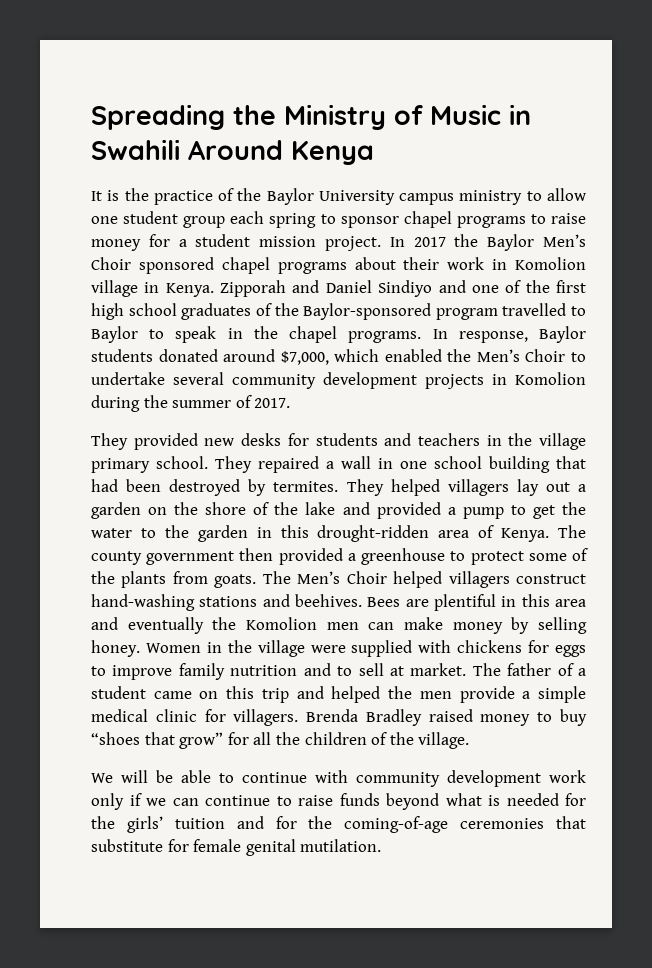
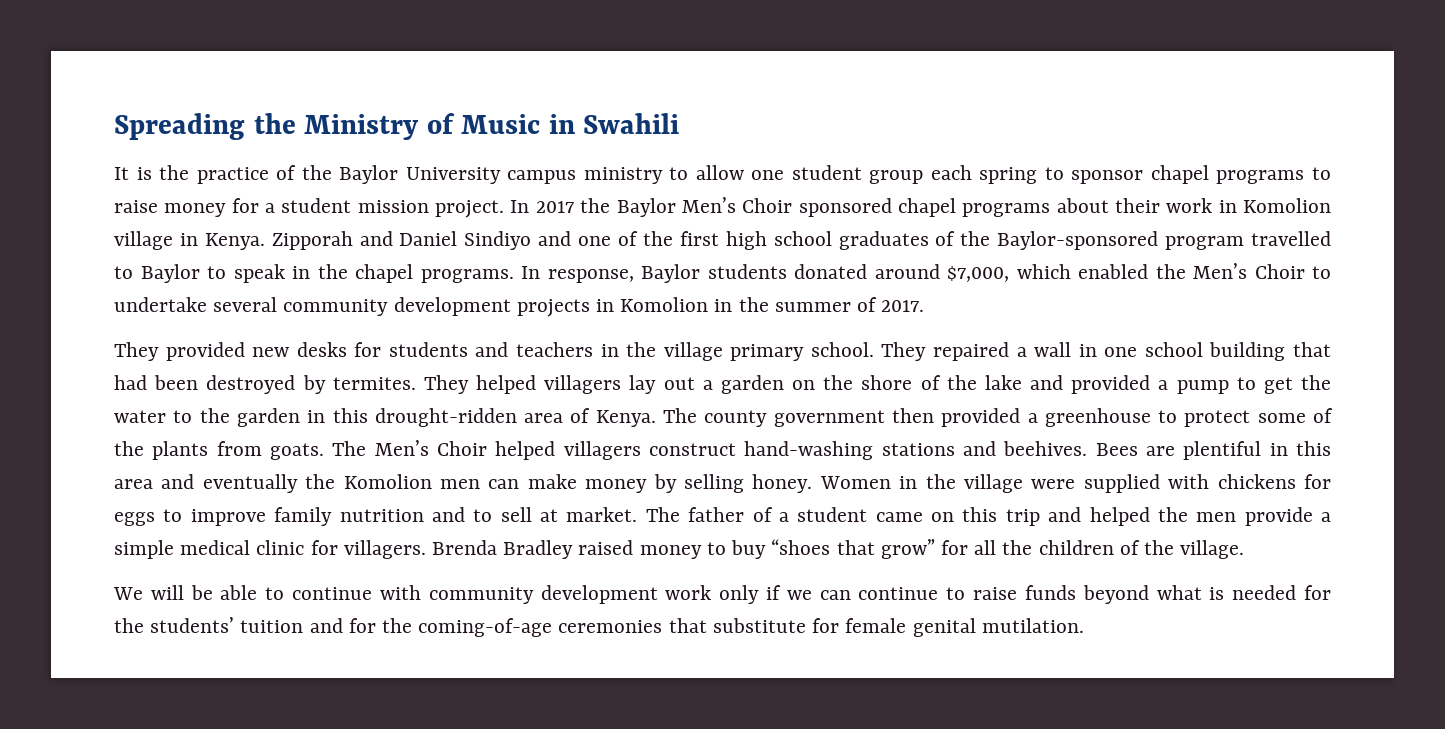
[188,140,374,165] Around Kenya -> (680, 123) none
[91,395,140,412] during -> [714,299,733,312] in
[126,816,163,833] girls’ -> [150,617,235,633] students’

